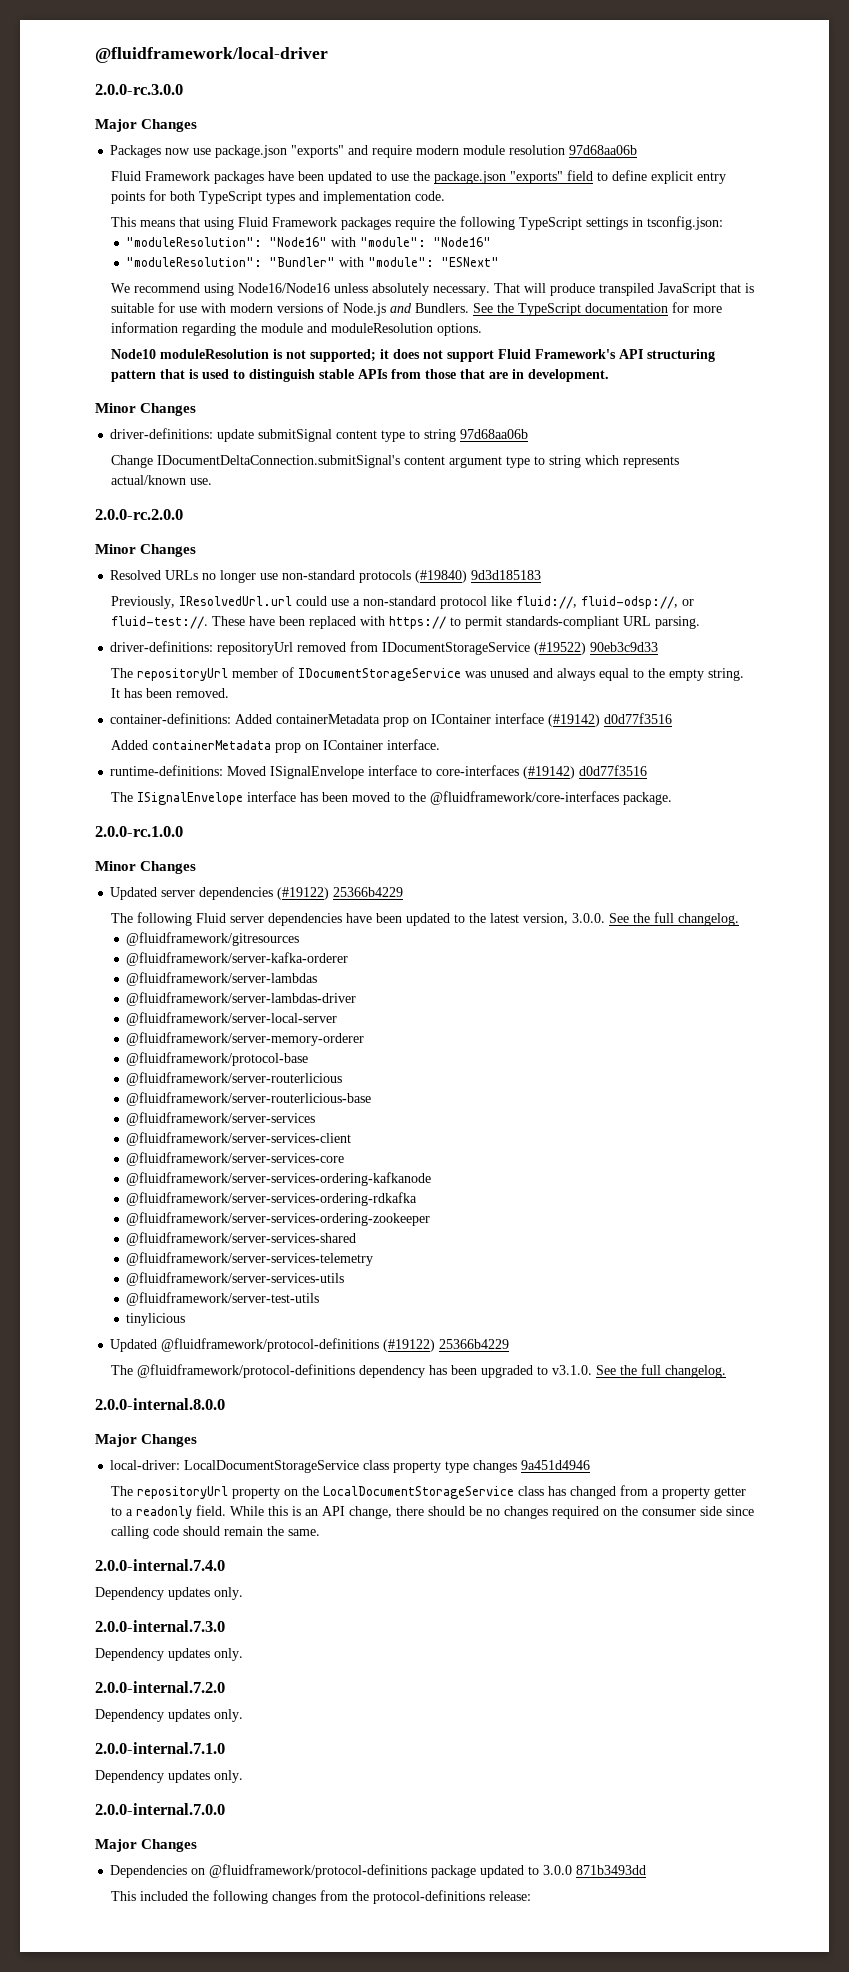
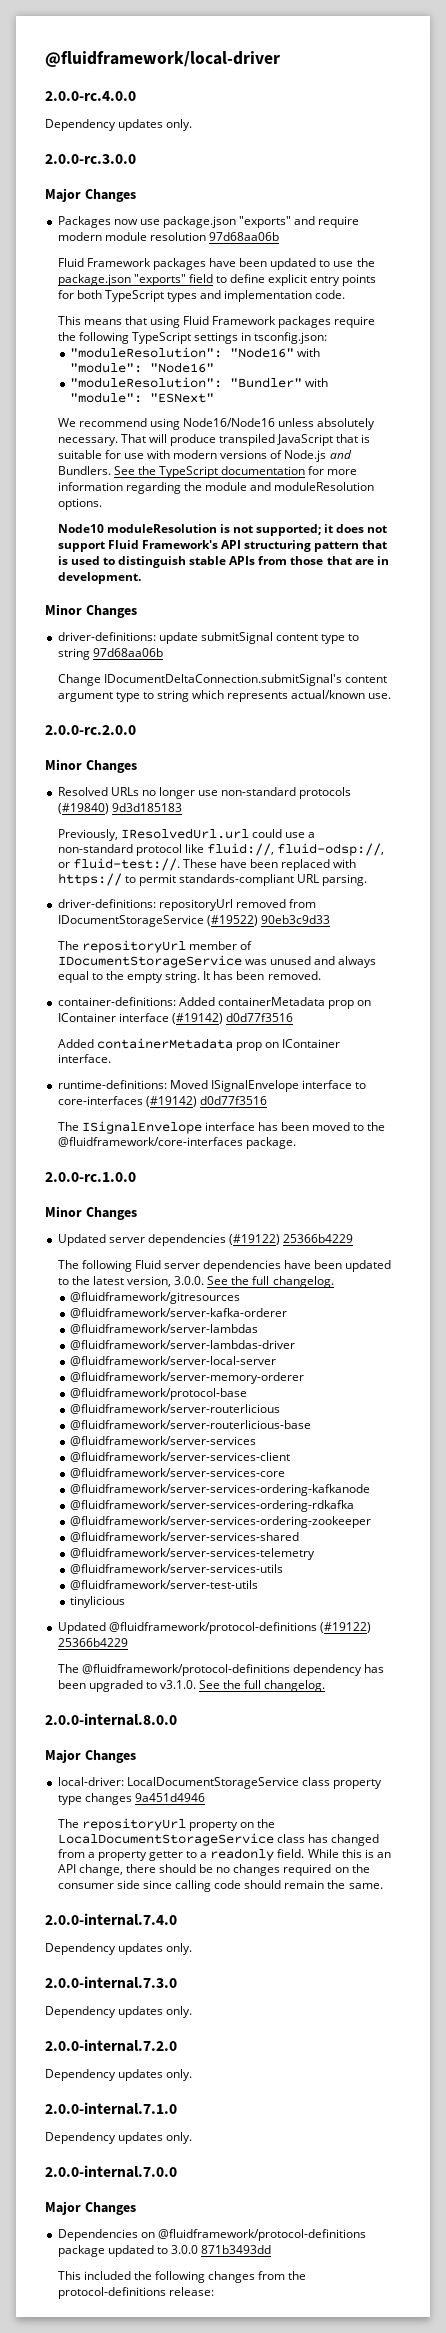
(328, 55) none -> [45,91,136,101] [45,119,193,131] // 2.0.0-rc.4.0.0 // Dependency updates only.

